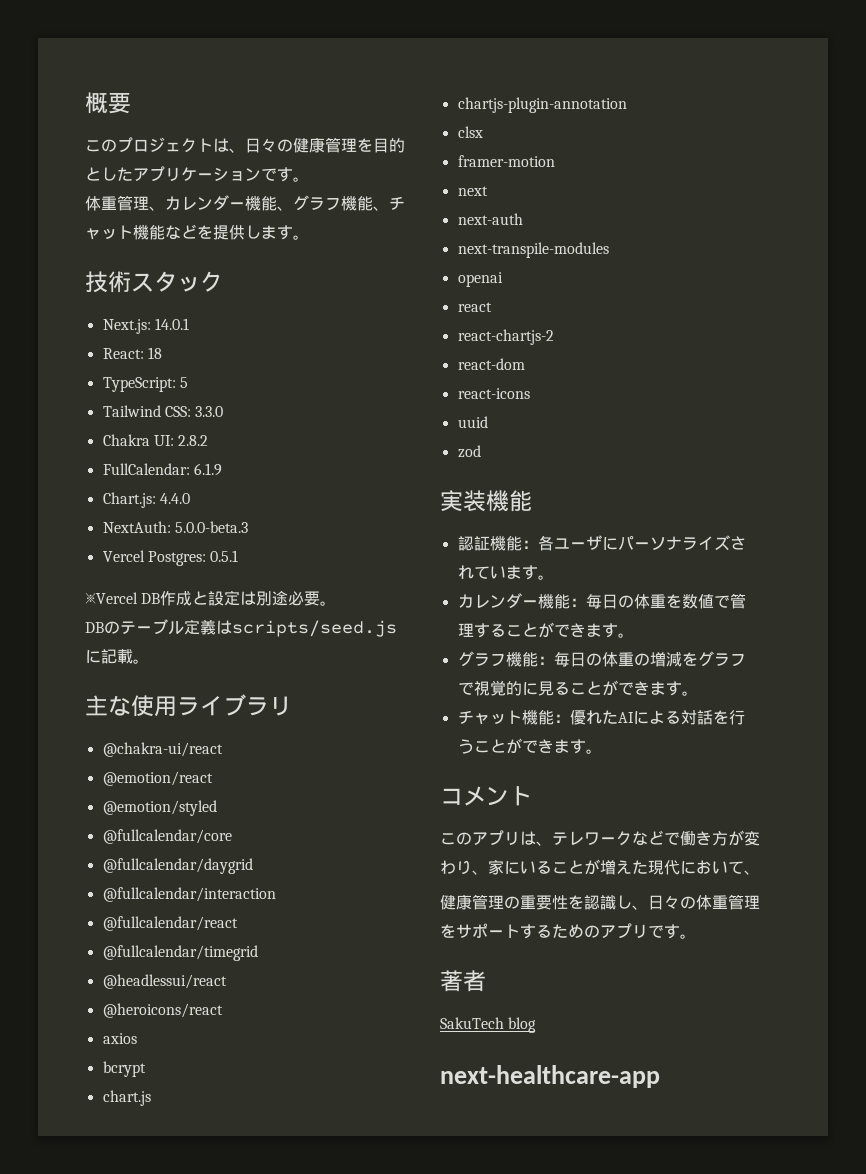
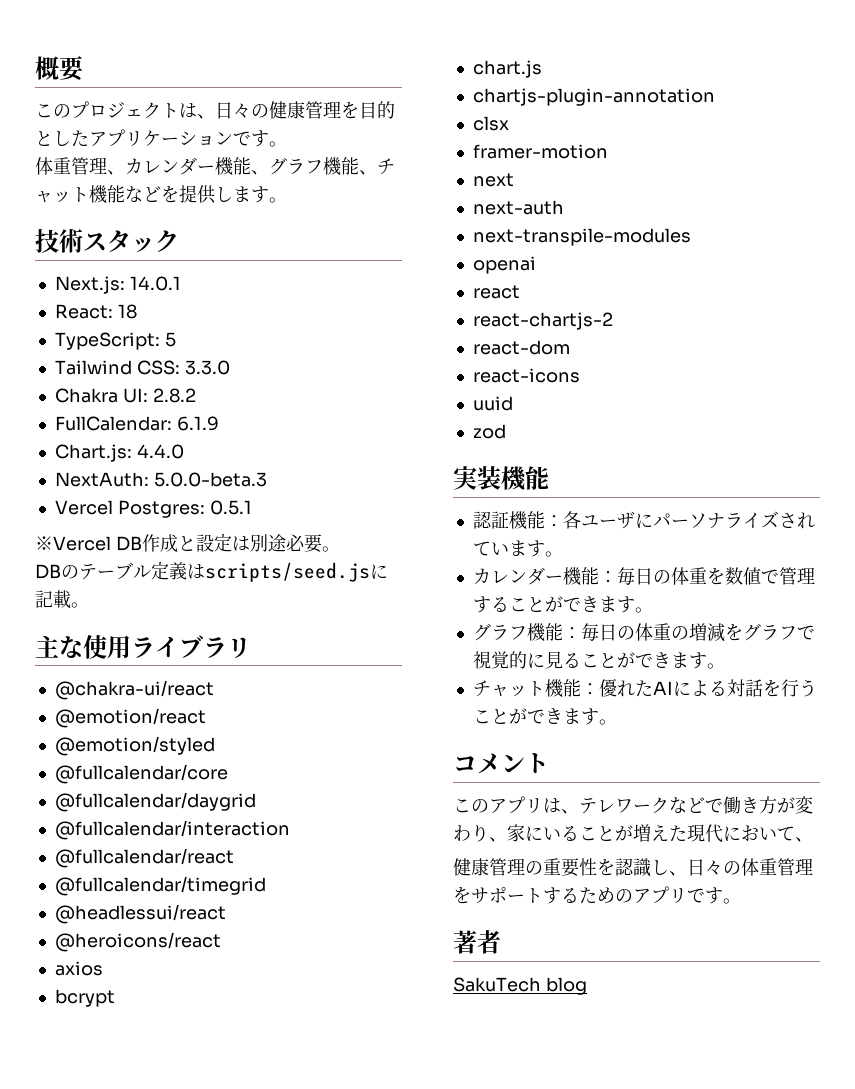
[440,1065,660,1088] // next-healthcare-app -> (587, 986) none

